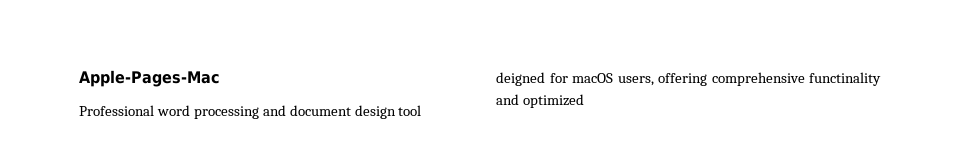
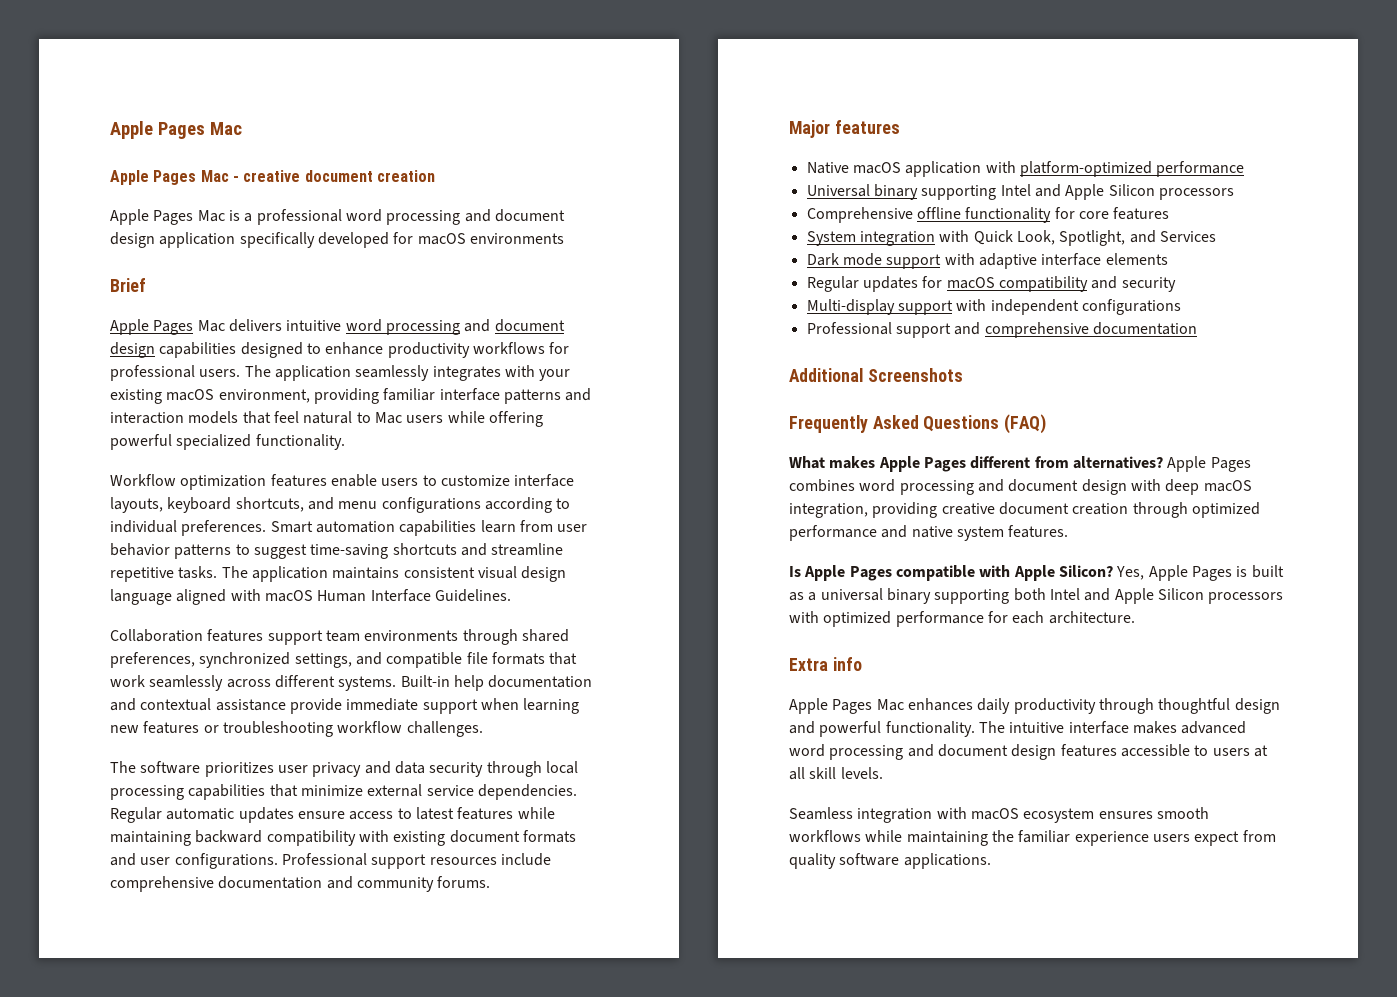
[79,70,220,87] [79,105,422,119] [496,72,881,86] [496,94,584,108] Apple-Pages-Mac // Professional word processing and document design tool deigned for macOS users, offering comprehensive functinality and optimized -> [110,121,242,139] [110,170,435,185] [110,209,565,225] [110,232,564,248] [110,278,146,292] [110,319,565,335] [110,342,570,358] [110,365,571,381] [110,388,592,404] [110,411,543,427] [110,434,345,450] [110,474,575,490] [110,497,571,513] [110,520,588,536] [110,543,564,559] [110,566,567,582] [110,589,511,605] [110,629,569,645] [110,652,578,668] [110,675,593,691] [110,698,580,714] [110,721,483,737] [110,761,578,777] [110,784,577,800] [110,807,555,823] [110,830,576,846] [110,853,551,869] [110,876,491,892] [789,120,900,138] [806,161,1245,177] [806,184,1234,200] [806,207,1170,223] [806,230,1216,246] [806,253,1168,269] [806,276,1176,292] [806,299,1181,315] [806,322,1197,338] [789,368,963,382] [789,414,1047,434] [789,456,1251,472] [789,479,1252,495] [789,502,1260,518] [789,525,1069,541] [789,565,1284,581] [789,588,1284,604] [789,611,1135,627] [789,657,862,671] [789,698,1280,714] [789,721,1247,737] [789,744,1268,760] [789,767,883,780] [789,807,1209,823] [789,830,1276,846] [789,853,991,869] Apple Pages Mac // Apple Pages Mac - creative document creation // Apple Pages Mac is a professional word processing and document design application specifically developed for macOS environments // Brief // Apple Pages Mac delivers intuitive word processing and document design capabilities designed to enhance productivity workflows for professional users. The application seamlessly integrates with your existing macOS environment, providing familiar interface patterns and interaction models that feel natural to Mac users while offering powerful specialized functionality. // Workflow optimization features enable users to customize interface layouts, keyboard shortcuts, and menu configurations according to individual preferences. Smart automation capabilities learn from user behavior patterns to suggest time-saving shortcuts and streamline repetitive tasks. The application maintains consistent visual design language aligned with macOS Human Interface Guidelines. // Collaboration features support team environments through shared preferences, synchronized settings, and compatible file formats that work seamlessly across different systems. Built-in help documentation and contextual assistance provide immediate support when learning new features or troubleshooting workflow challenges. // The software prioritizes user privacy and data security through local processing capabilities that minimize external service dependencies. Regular automatic updates ensure access to latest features while maintaining backward compatibility with existing document formats and user configurations. Professional support resources include comprehensive documentation and community forums. // Major features // Native macOS application with platform-optimized performance // Universal binary supporting Intel and Apple Silicon processors // Comprehensive offline functionality for core features // System integration with Quick Look, Spotlight, and Services // Dark mode support with adaptive interface elements // Regular updates for macOS compatibility and security // Multi-display support with independent configurations // Professional support and comprehensive documentation // Additional Screenshots // Frequently Asked Questions (FAQ) // What makes Apple Pages different from alternatives? Apple Pages combines word processing and document design with deep macOS integration, providing creative document creation through optimized performance and native system features. // Is Apple Pages compatible with Apple Silicon? Yes, Apple Pages is built as a universal binary supporting both Intel and Apple Silicon processors with optimized performance for each architecture. // Extra info // Apple Pages Mac enhances daily productivity through thoughtful design and powerful functionality. The intuitive interface makes advanced word processing and document design features accessible to users at all skill levels. // Seamless integration with macOS ecosystem ensures smooth workflows while maintaining the familiar experience users expect from quality software applications.

